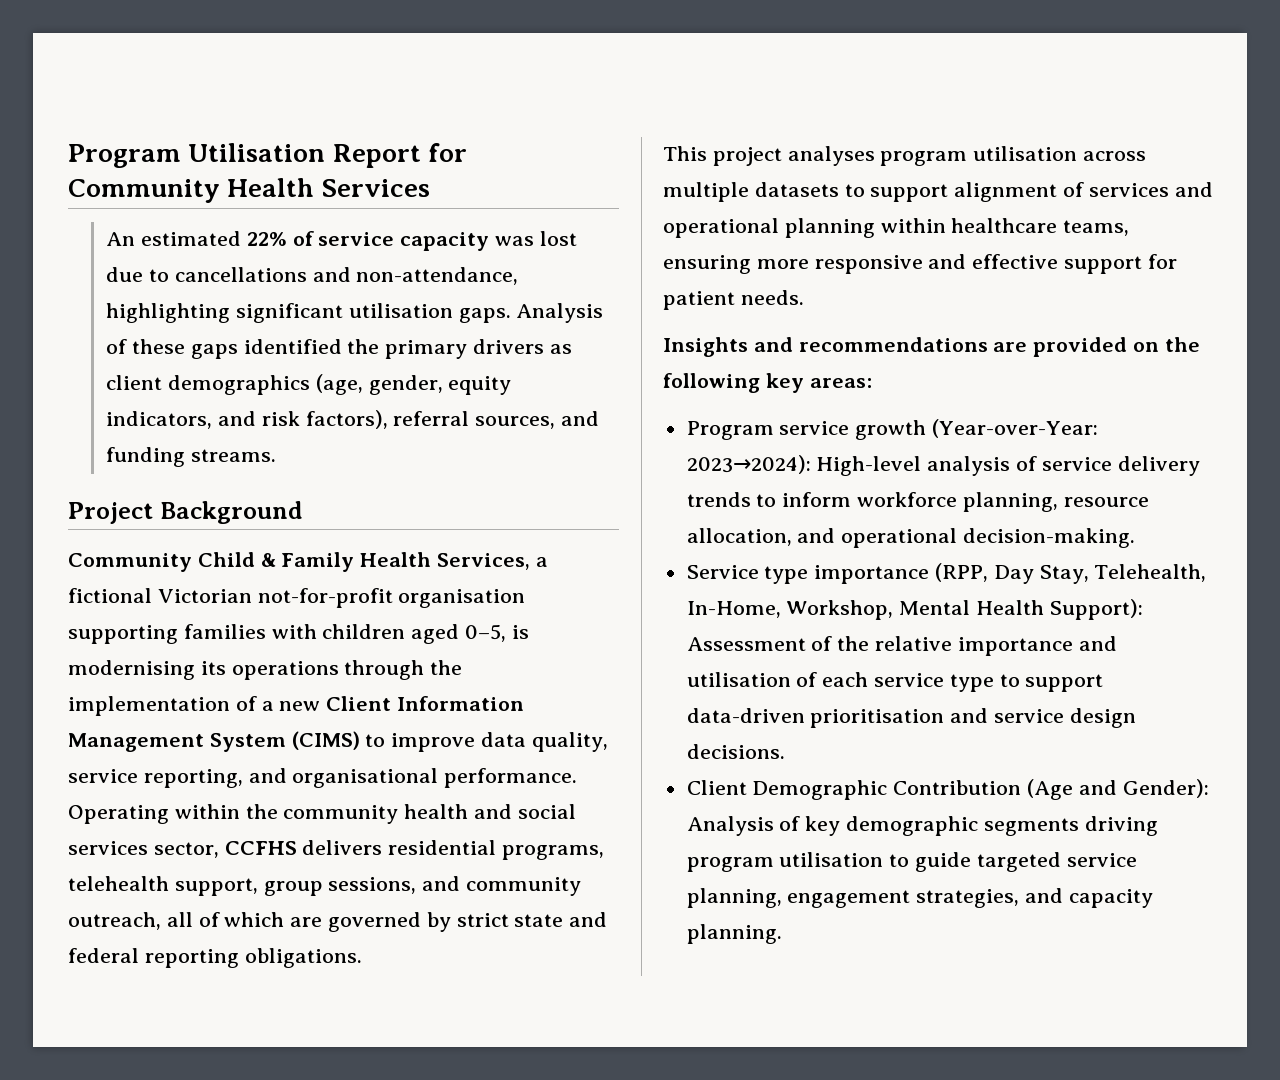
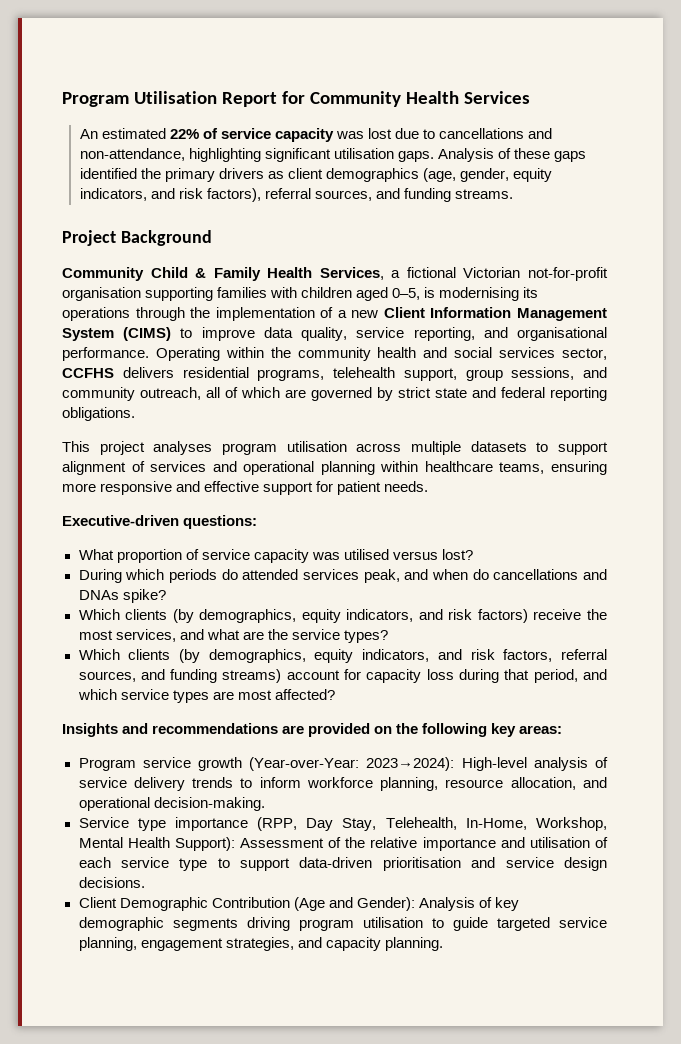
(804, 297) none -> [62,515,258,529] [78,549,473,563] [78,569,607,583] [78,589,166,603] [78,609,607,623] [78,629,388,643] [78,649,607,663] [78,669,607,683] [77,689,335,703] // Executive-driven questions: // What proportion of service capacity was utilised versus lost? // During which periods do attended services peak, and when do cancellations and DNAs spike? // Which clients (by demographics, equity indicators, and risk factors) receive the most services, and what are the service types? // Which clients (by demographics, equity indicators, and risk factors, referral sources, and funding streams) account for capacity loss during that period, and which service types are most affected?

